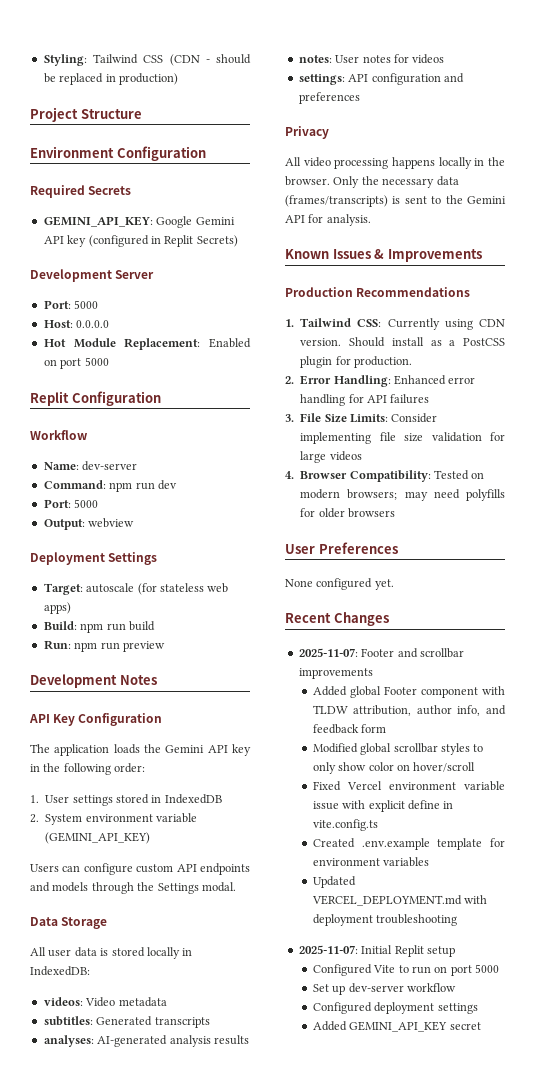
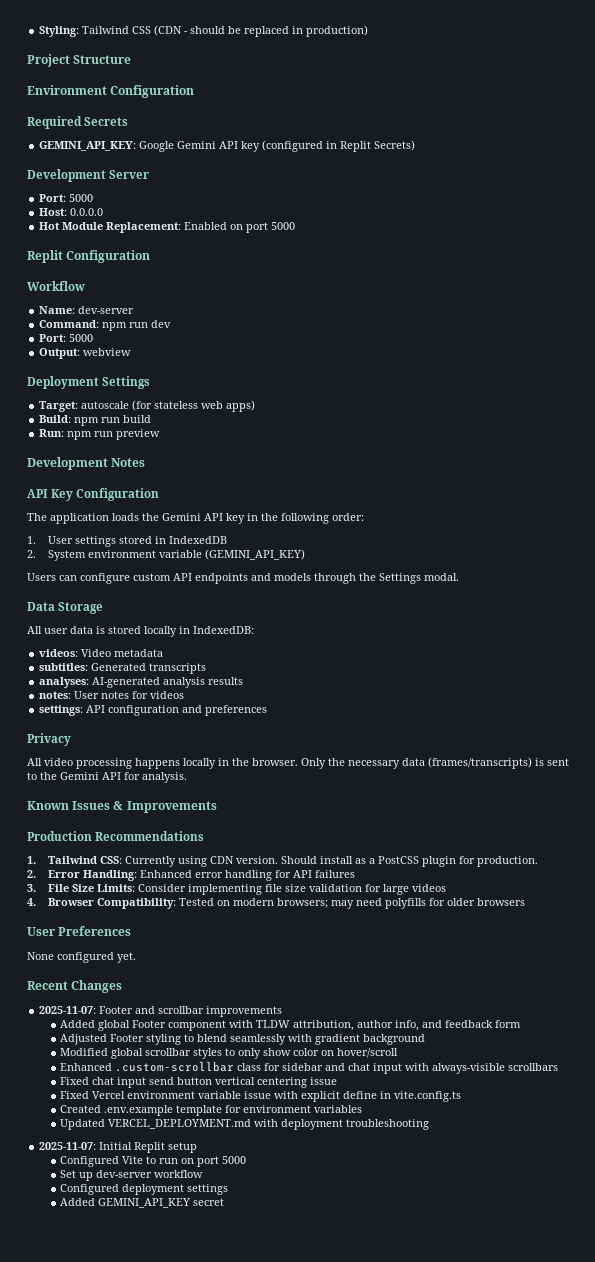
(387, 728) none -> [60,1034,426,1045] // Adjusted Footer styling to blend seamlessly with gradient background
(476, 767) none -> [60,1061,559,1074] [60,1077,338,1088] // Enhanced .custom-scrollbar class for sidebar and chat input with always-visible scrollbars // Fixed chat input send button vertical centering issue

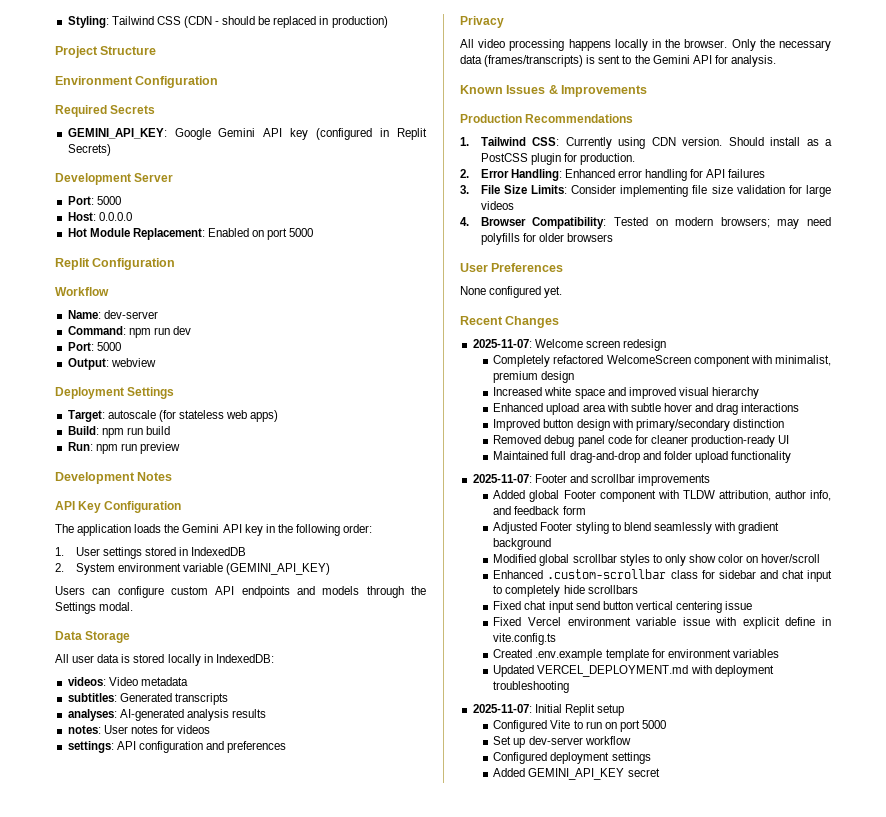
(123, 986) none -> [472,339,666,351] [493,355,831,367] [493,371,575,383] [493,387,759,399] [493,403,800,415] [493,419,784,431] [493,435,790,447] [493,451,791,463] // 2025-11-07: Welcome screen redesign // Completely refactored WelcomeScreen component with minimalist, premium design // Increased white space and improved visual hierarchy // Enhanced upload area with subtle hover and drag interactions // Improved button design with primary/secondary distinction // Removed debug panel code for cleaner production-ready UI // Maintained full drag-and-drop and folder upload functionality
[405,1063,506,1074] with always-visible -> [493,585,585,597] to completely hide

